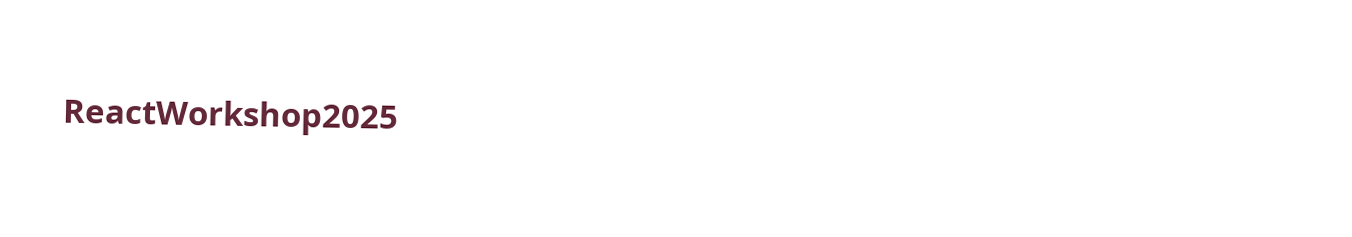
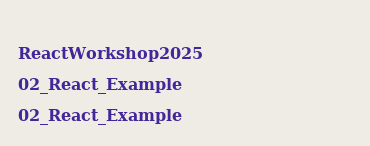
(399, 117) none -> [18,78,182,94] [18,109,182,125] // 02_React_Example // 02_React_Example

